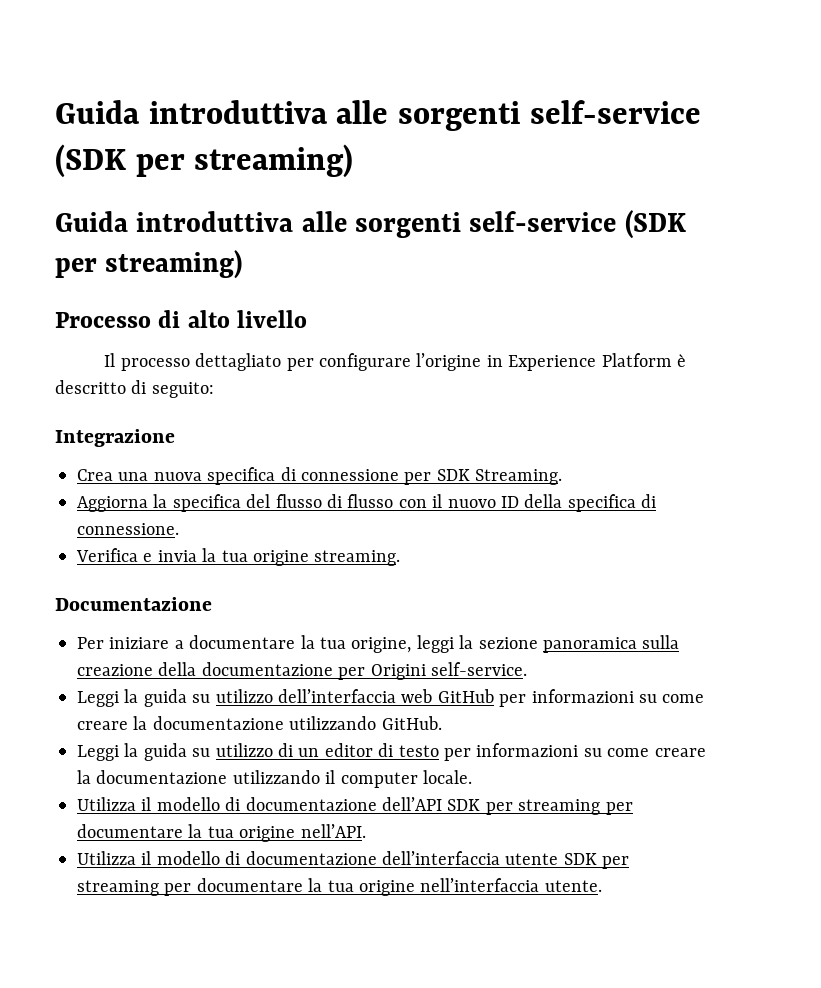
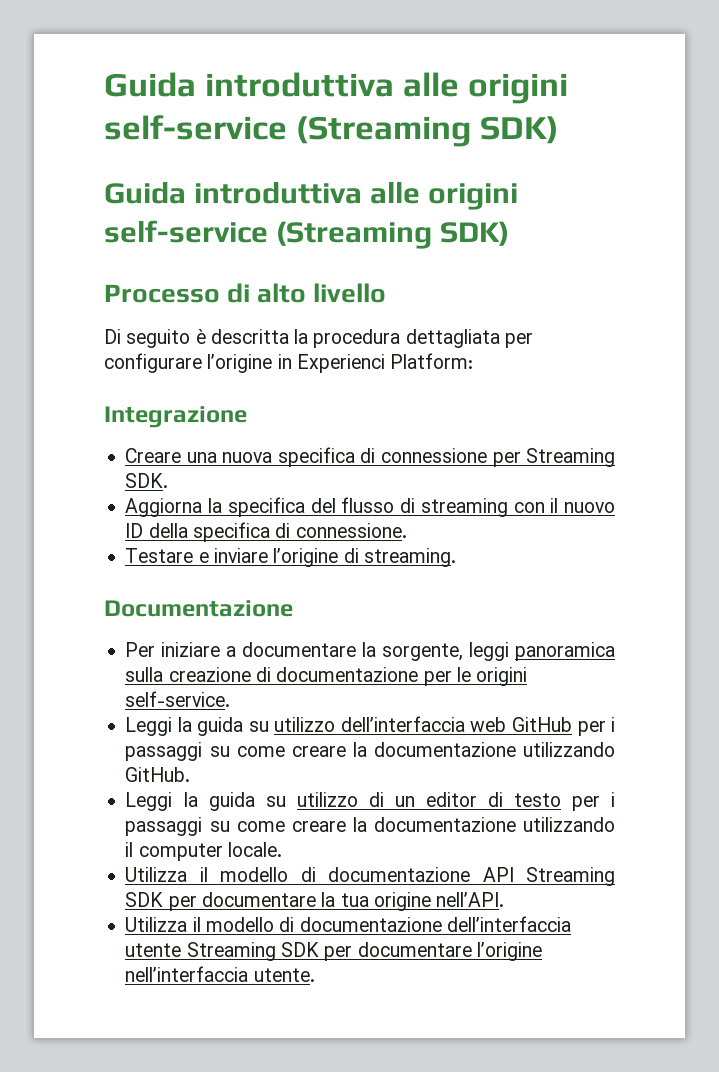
[55,100,701,131] [55,144,354,178] [55,210,686,239] [55,250,243,279] [55,310,307,328] [104,353,687,371] [55,380,214,398] Guida introduttiva alle sorgenti self-service (SDK per streaming) // Guida introduttiva alle sorgenti self-service (SDK per streaming) // Processo di alto livello // Il processo dettagliato per configurare l’origine in Experience Platform è descritto di seguito: -> [104,72,569,104] [104,115,560,147] [104,182,519,210] [104,220,510,249] [104,283,387,303] [104,329,533,348] [104,353,474,373] Guida introduttiva alle origini self-service (Streaming SDK) // Guida introduttiva alle origini self-service (Streaming SDK) // Processo di alto livello // Di seguito è descritta la procedura dettagliata per configurare l’origine in Experienci Platform:
[77,469,113,481] Crea -> [125,448,182,463] Creare
[436,469,563,485] SDK Streaming. -> [526,448,615,467] [125,473,169,488] Streaming SDK.
[347,494,394,508] flusso -> [420,498,508,517] streaming
[76,548,309,566] Verifica e invia la tua origine -> [125,548,359,567] Testare e inviare l’origine di
[320,635,538,653] tua origine, leggi la sezione -> [382,642,510,661] sorgente, leggi
[158,662,197,676] della -> [255,667,271,682] di
[370,664,426,680] Origini -> [456,667,528,686] le origini
[531,689,634,703] informazioni -> [610,717,615,732] [125,742,203,761] i passaggi
[476,743,579,757] informazioni -> [611,792,616,807] [125,817,203,836] i passaggi
[382,797,601,815] dell’API SDK per streaming -> [482,867,615,886] [125,892,164,907] API Streaming SDK
[563,853,630,869] [77,878,415,896] SDK per streaming per documentare la tua origine -> [186,942,542,961] Streaming SDK per documentare l’origine

